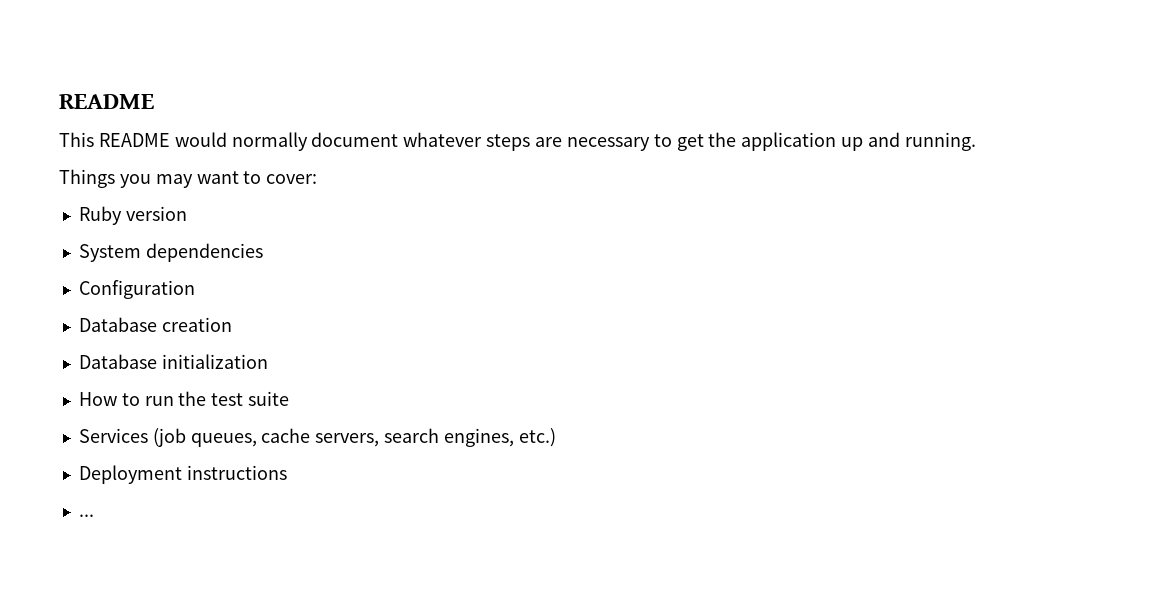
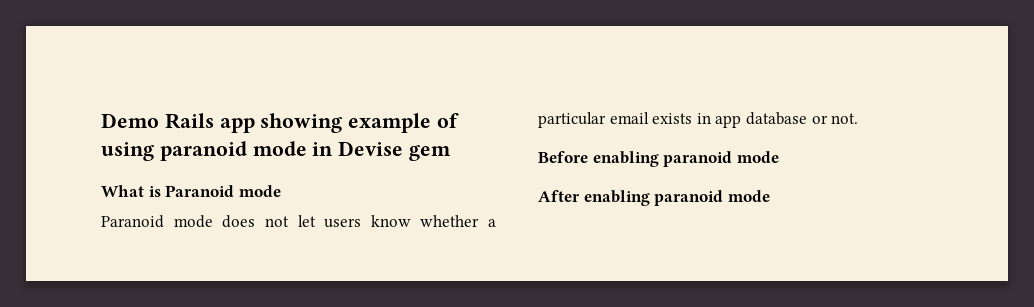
[59,94,154,109] [59,132,976,151] [59,169,318,188] [78,206,187,225] [78,243,263,262] [78,280,195,299] [78,317,232,332] [78,354,268,369] [78,391,290,406] [78,428,556,447] [78,465,287,484] [78,514,94,517] README // This README would normally document whatever steps are necessary to get the application up and running. // Things you may want to cover: // Ruby version // System dependencies // Configuration // Database creation // Database initialization // How to run the test suite // Services (job queues, cache servers, search engines, etc.) // Deployment instructions // ... -> [101,113,460,133] [101,141,452,161] [101,185,281,197] [101,215,496,228] [538,112,859,128] [538,151,779,167] [538,190,770,206] Demo Rails app showing example of using paranoid mode in Devise gem // What is Paranoid mode // Paranoid mode does not let users know whether a particular email exists in app database or not. // Before enabling paranoid mode // After enabling paranoid mode

